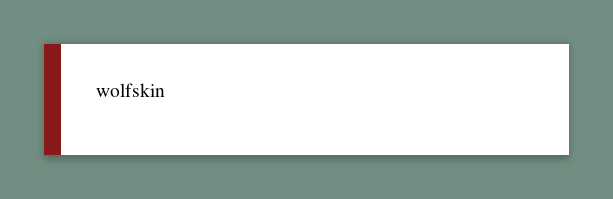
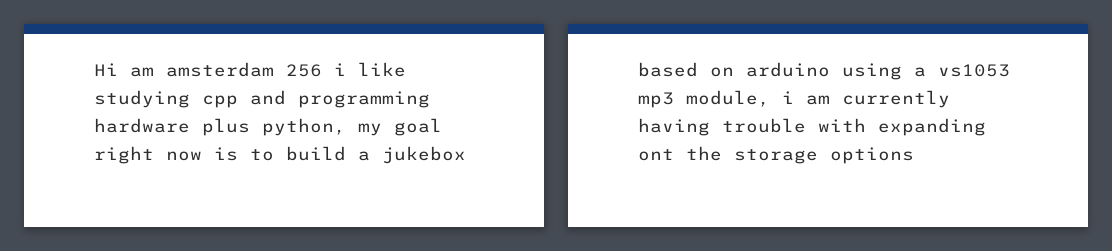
[96,83,165,97] wolfskin -> [94,62,406,77] [94,90,430,108] [94,118,442,136] [94,146,466,164] [638,62,1010,80] [638,90,950,108] [638,118,986,136] [638,146,914,164] Hi am amsterdam 256 i like studying cpp and programming hardware plus python, my goal right now is to build a jukebox based on arduino using a vs1053 mp3 module, i am currently having trouble with expanding ont the storage options

